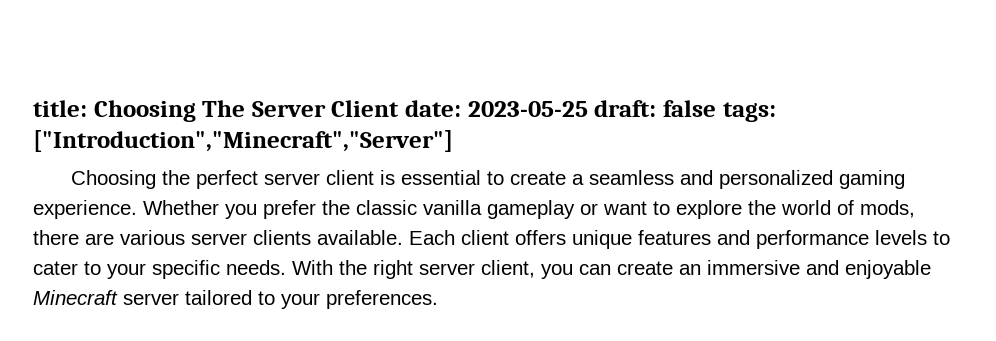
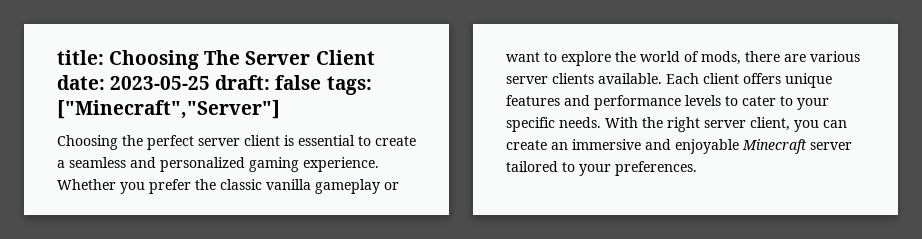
[33,130,453,152] ["Introduction","Minecraft","Server"] -> [57,100,280,119] ["Minecraft","Server"]

